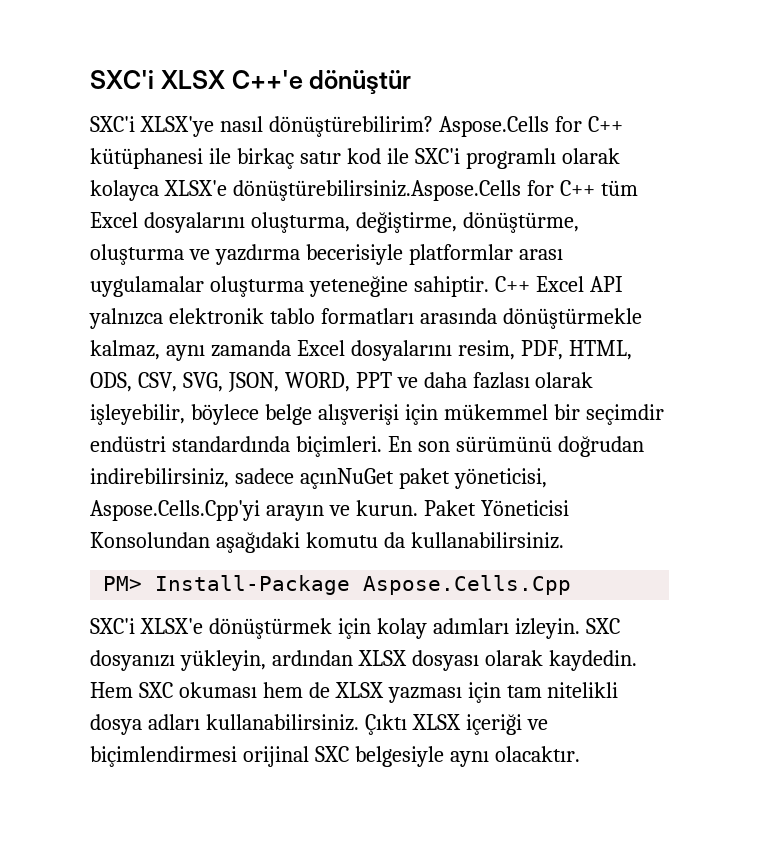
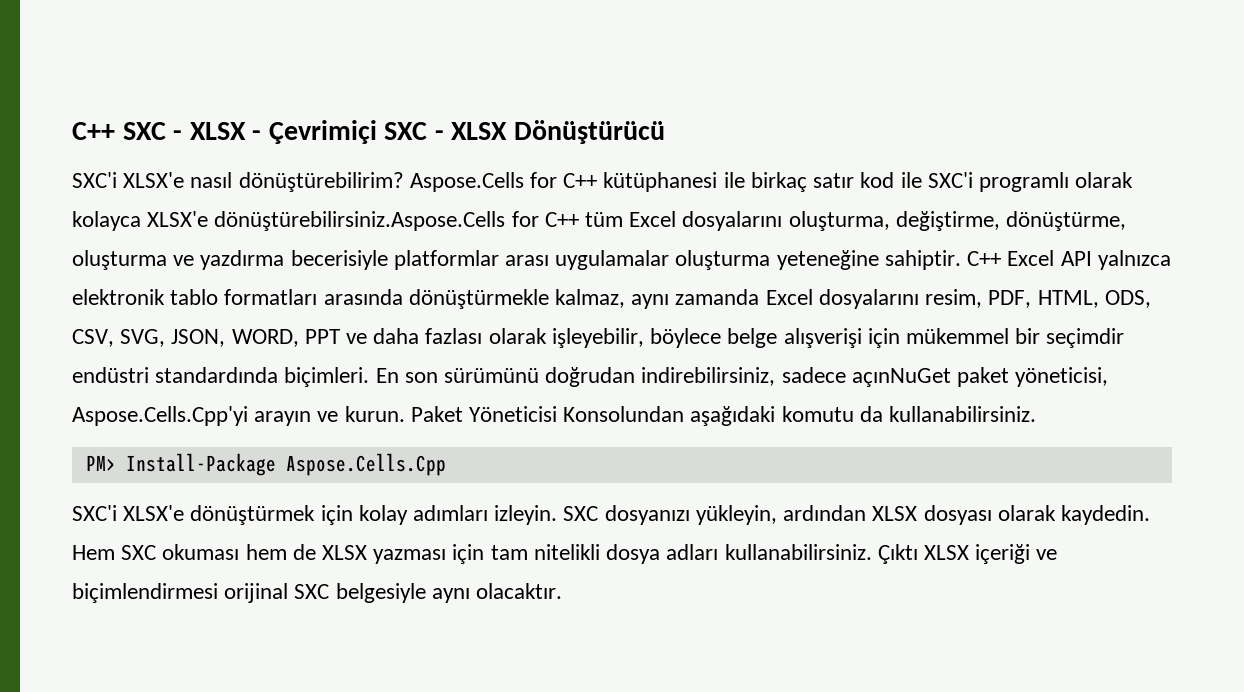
[90,70,412,94] [90,116,214,137] SXC'i XLSX C++'e dönüştür // SXC'i XLSX'ye -> [72,120,666,144] [72,172,185,188] C++ SXC - XLSX - Çevrimiçi SXC - XLSX Dönüştürücü // SXC'i XLSX'e

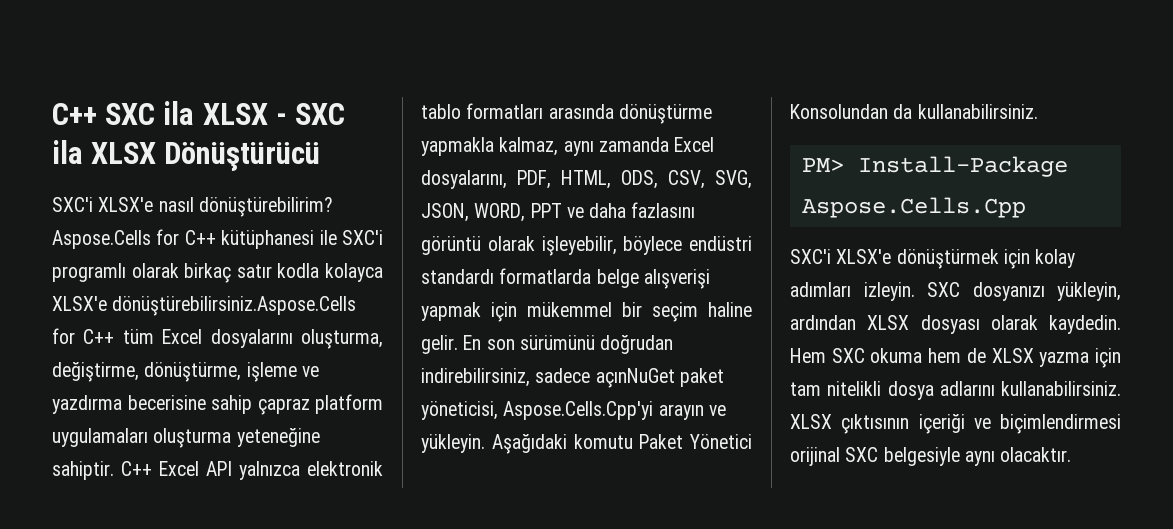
[173,130,183,140] - -> [163,101,195,125] ila
[268,120,444,144] Çevrimiçi SXC - -> [295,103,346,125] [52,140,83,164] SXC ila
[750,172,1134,192] birkaç satır kod ile SXC'i programlı olarak -> [342,230,383,245] [52,263,320,283] SXC'i programlı olarak birkaç satır kodla
[72,250,167,270] oluşturma -> [246,362,297,382] işleme
[290,250,670,270] becerisiyle platformlar arası uygulamalar -> [127,394,383,415] [52,428,148,447] becerisine sahip çapraz platform uygulamaları
[408,289,549,309] dönüştürmekle -> [618,104,712,124] [421,137,494,156] dönüştürme yapmakla
[818,289,983,309] dosyalarını resim, -> [421,170,507,189] dosyalarını,
[425,328,483,344] fazlası -> [631,202,696,218] [421,236,481,255] fazlasını görüntü
(722, 338) none -> [689,236,752,251] [421,268,592,284] endüstri standardı formatlarda
(862, 338) none -> [421,302,481,321] yapmak
[1046,328,1125,348] [72,367,370,387] seçimdir endüstri standardında biçimleri. -> [652,302,752,322] [421,335,458,354] seçim haline gelir.
[344,406,854,426] kurun. Paket Yöneticisi Konsolundan aşağıdaki komutu -> [421,434,752,454] [790,104,888,119] yükleyin. Aşağıdaki komutu Paket Yönetici Konsolundan
[162,544,240,560] okuması -> [870,348,923,363] okuma
[373,549,447,564] yazması -> [1039,352,1090,367] yazma
[666,544,969,564] adları kullanabilirsiniz. Çıktı XLSX -> [939,381,1121,396] [790,414,910,434] adlarını kullanabilirsiniz. XLSX çıktısının

